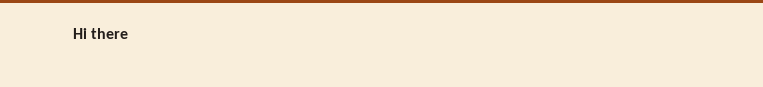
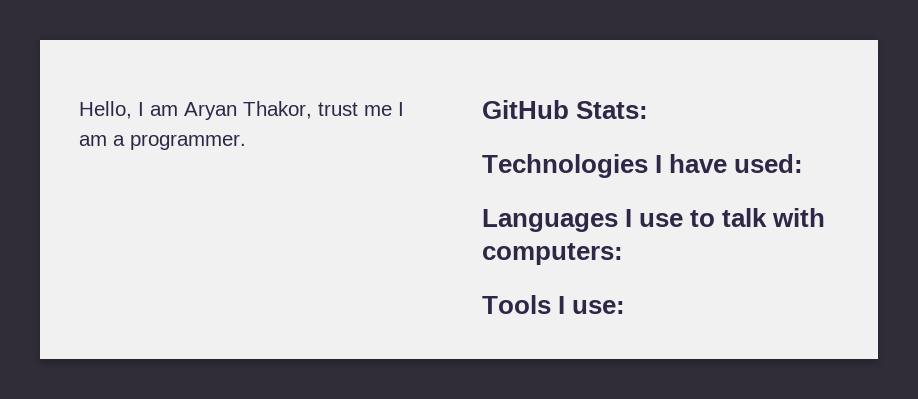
[73,28,129,39] Hi there -> [79,101,404,120] [79,134,246,150] [482,100,649,119] [482,154,804,178] [482,208,826,232] [482,243,623,265] [482,295,626,314] Hello, I am Aryan Thakor, trust me I am a programmer. // GitHub Stats: // Technologies I have used: // Languages I use to talk with computers: // Tools I use:

